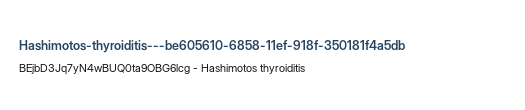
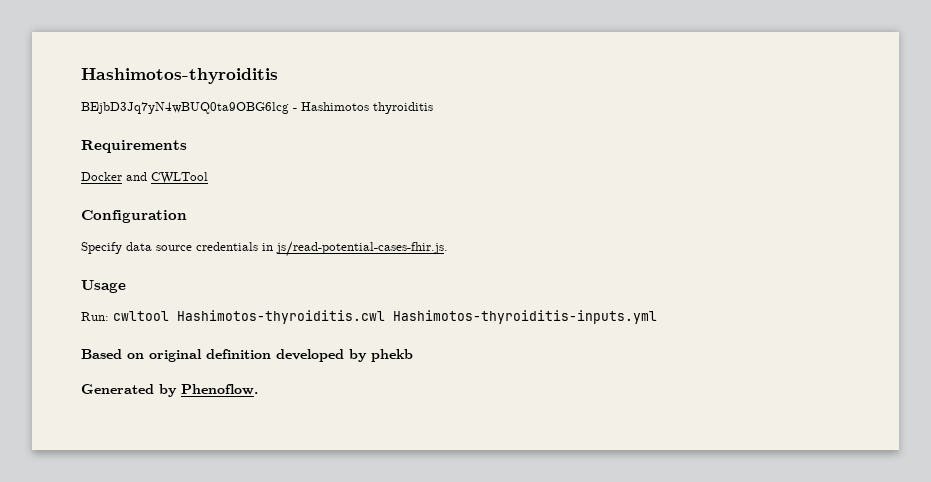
[19,40,405,53] Hashimotos-thyroiditis---be605610-6858-11ef-918f-350181f4a5db -> [81,68,278,84] Hashimotos-thyroiditis
(305, 69) none -> [81,140,187,153] [81,172,208,184] [81,210,187,223] [81,241,448,257] [81,280,126,293] [81,310,657,324] [81,349,413,362] [81,384,258,397] // Requirements // Docker and CWLTool // Configuration // Specify data source credentials in js/read-potential-cases-fhir.js. // Usage // Run: cwltool Hashimotos-thyroiditis.cwl Hashimotos-thyroiditis-inputs.yml // Based on original definition developed by phekb // Generated by Phenoflow.

